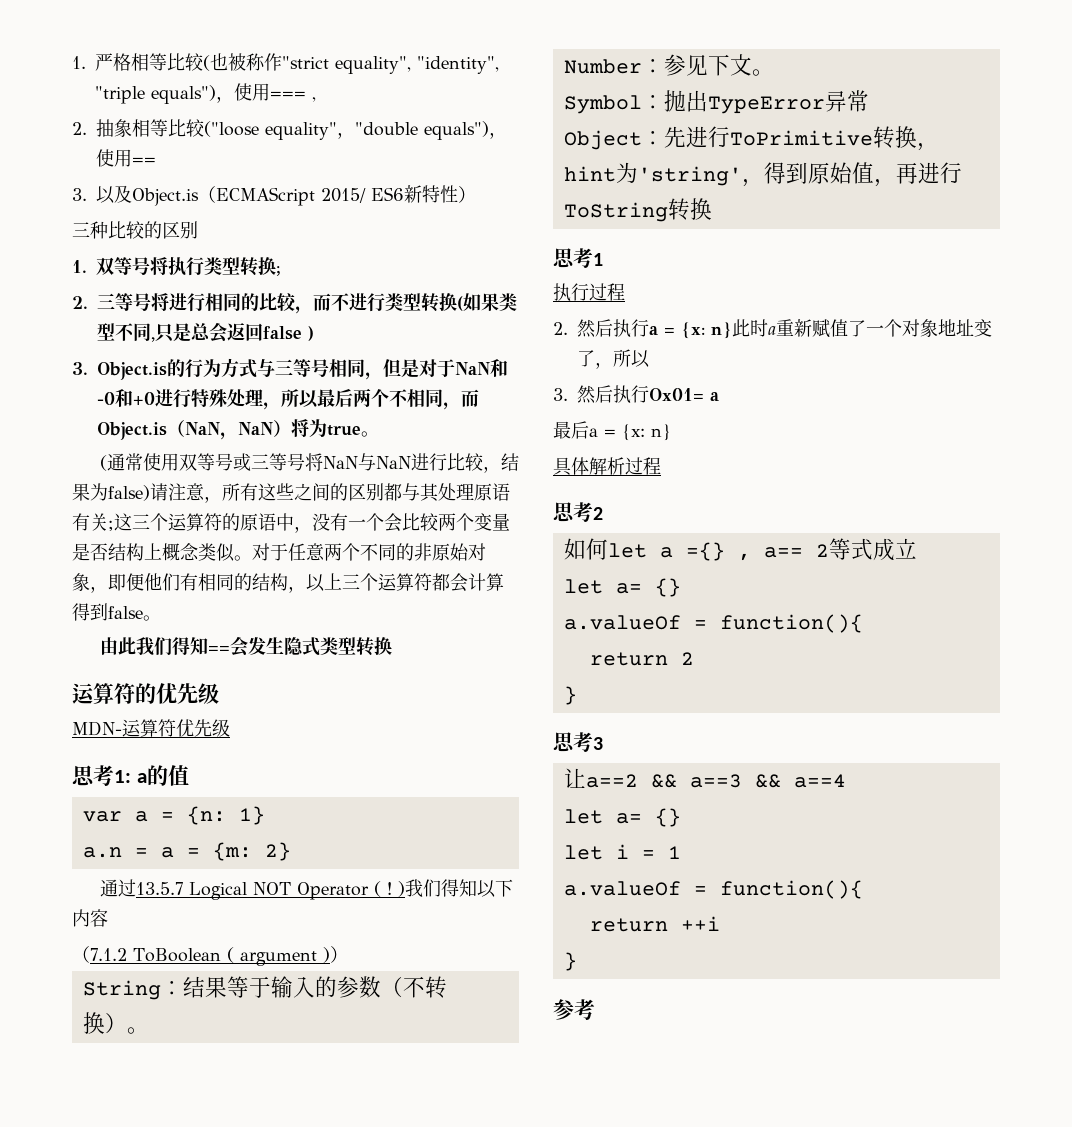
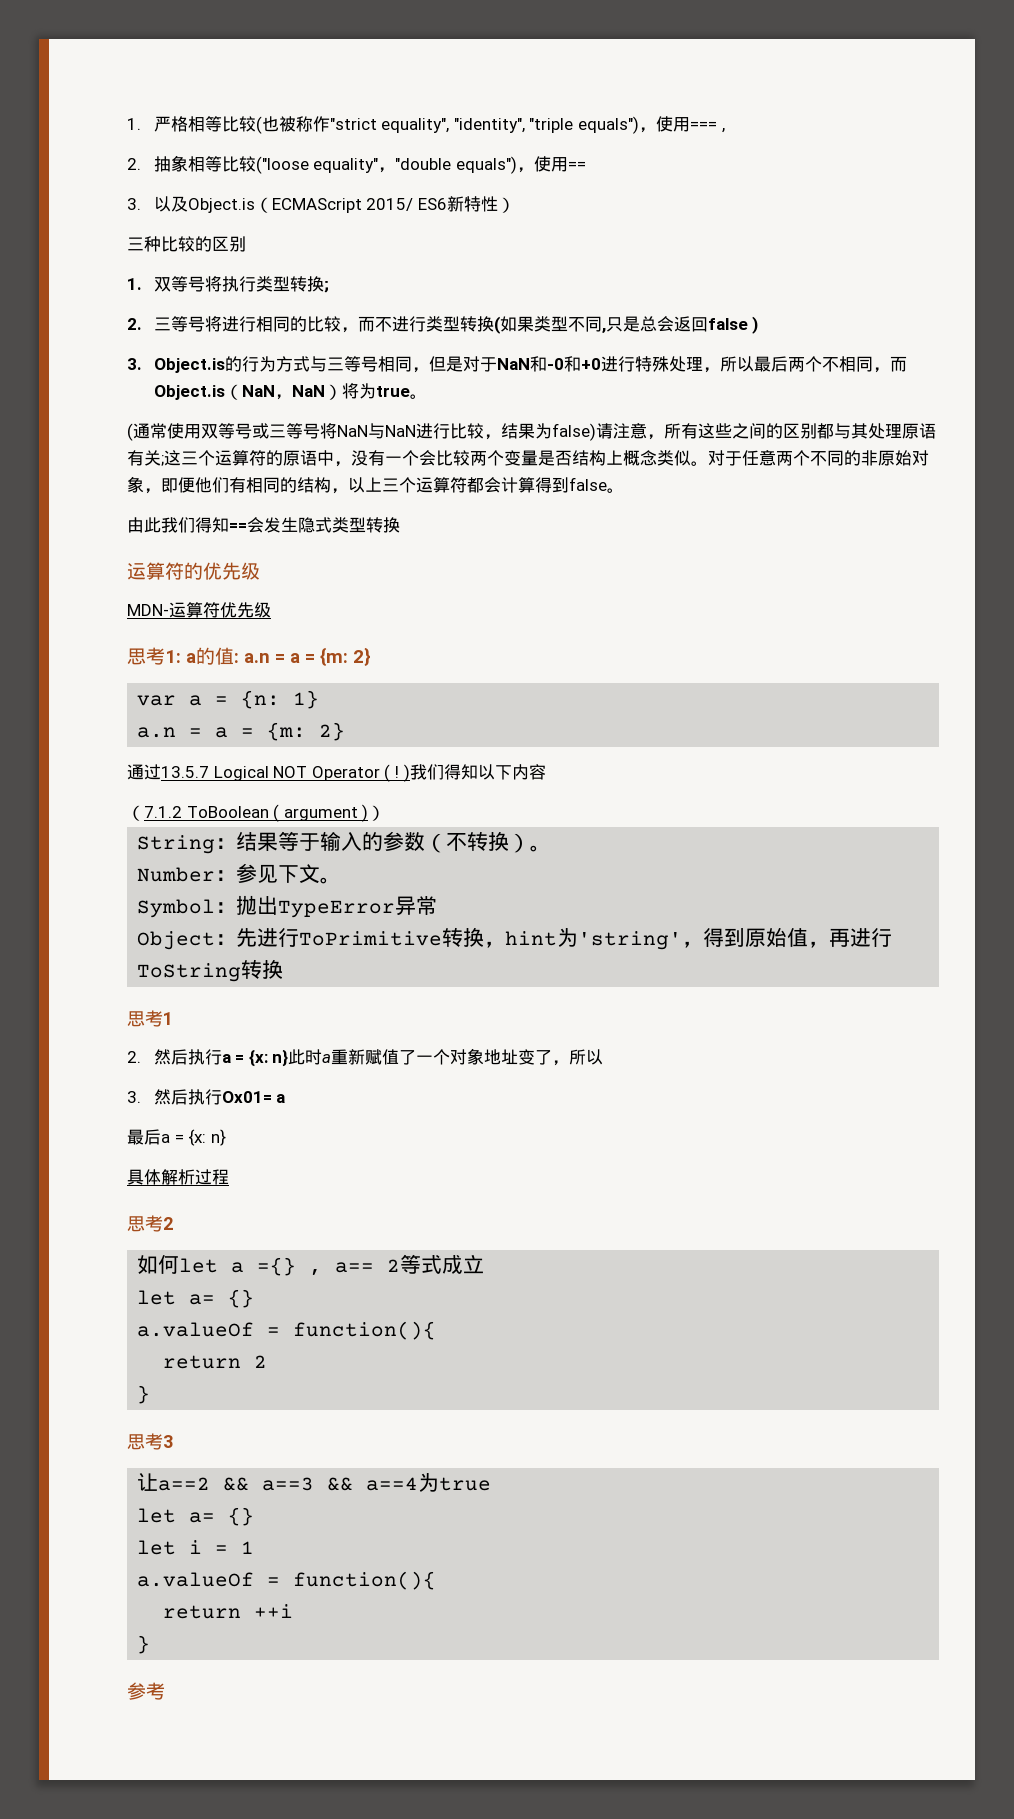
(189, 775) none -> [234,647,371,666] : a.n = a = {m: 2}
[553,283,625,301] // 执行过程 -> (173, 1018) none
(846, 781) none -> [418,1473,492,1492] 为true

